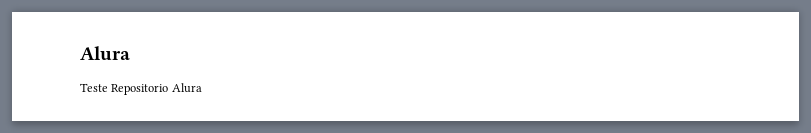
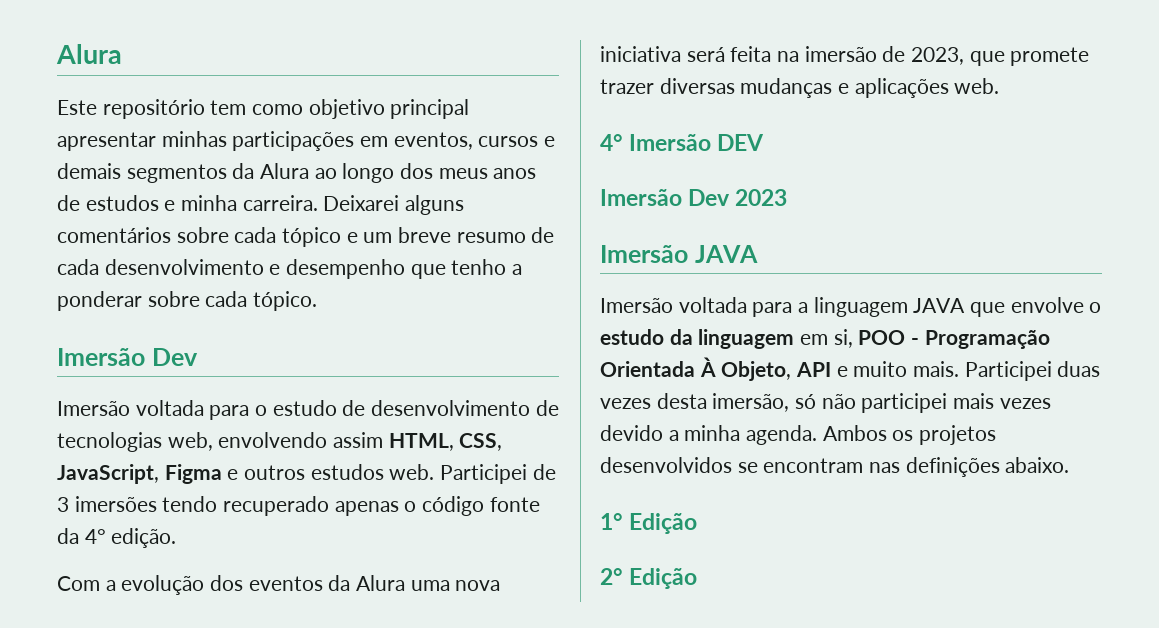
[80,83,202,95] Teste Repositorio Alura -> [57,99,470,119] [57,131,556,151] [57,163,537,183] [57,195,465,215] [57,227,555,247] [57,259,523,279] [57,291,318,311] [57,348,198,366] [57,400,559,420] [57,432,503,452] [57,464,556,484] [57,496,540,516] [57,528,177,548] [57,575,501,595] [600,46,1090,66] [600,78,1000,98] [600,134,765,151] [600,189,788,206] [600,245,758,263] [600,297,1102,317] [600,329,1050,349] [600,357,1101,381] [600,393,1051,413] [600,425,997,445] [600,457,1070,477] [600,513,698,534] [600,568,698,589] Este repositório tem como objetivo principal apresentar minhas participações em eventos, cursos e demais segmentos da Alura ao longo dos meus anos de estudos e minha carreira. Deixarei alguns comentários sobre cada tópico e um breve resumo de cada desenvolvimento e desempenho que tenho a ponderar sobre cada tópico. // Imersão Dev // Imersão voltada para o estudo de desenvolvimento de tecnologias web, envolvendo assim HTML, CSS, JavaScript, Figma e outros estudos web. Participei de 3 imersões tendo recuperado apenas o código fonte da 4° edição. // Com a evolução dos eventos da Alura uma nova iniciativa será feita na imersão de 2023, que promete trazer diversas mudanças e aplicações web. // 4° Imersão DEV // Imersão Dev 2023 // Imersão JAVA // Imersão voltada para a linguagem JAVA que envolve o estudo da linguagem em si, POO - Programação Orientada À Objeto, API e muito mais. Participei duas vezes desta imersão, só não participei mais vezes devido a minha agenda. Ambos os projetos desenvolvidos se encontram nas definições abaixo. // 1° Edição // 2° Edição

